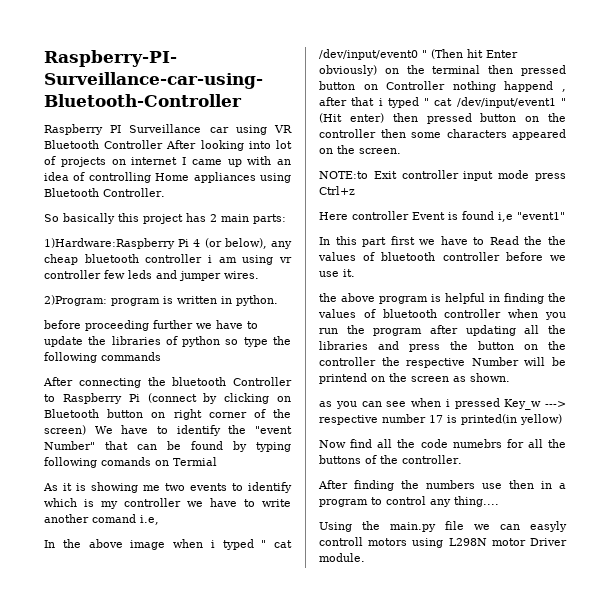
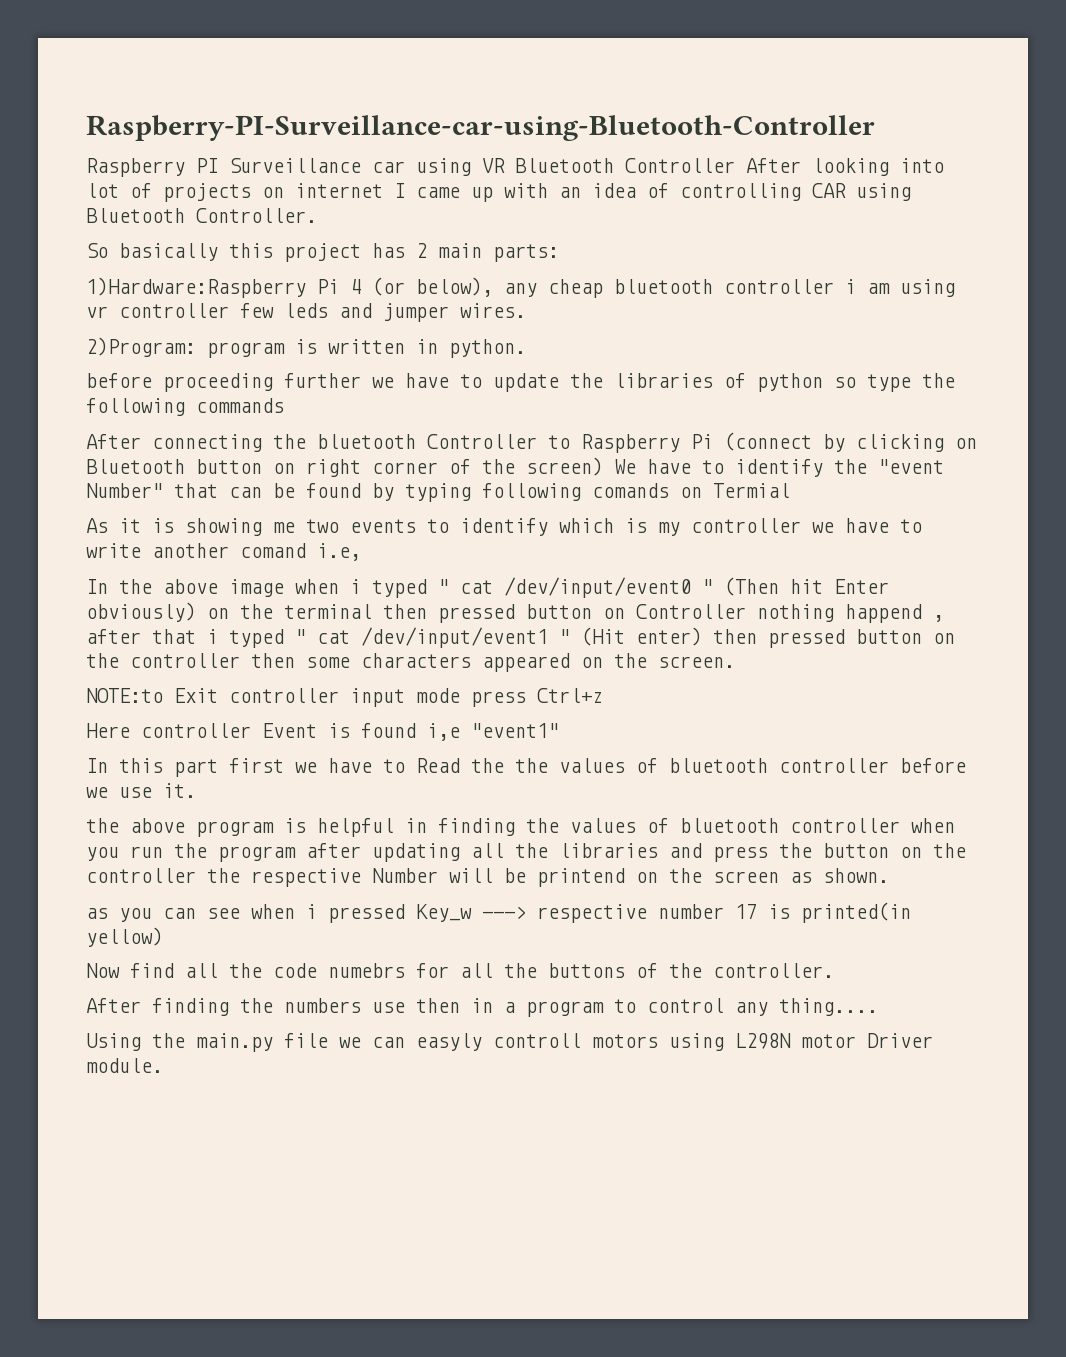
[155,172,256,183] Home appliances -> [812,183,846,198] CAR

